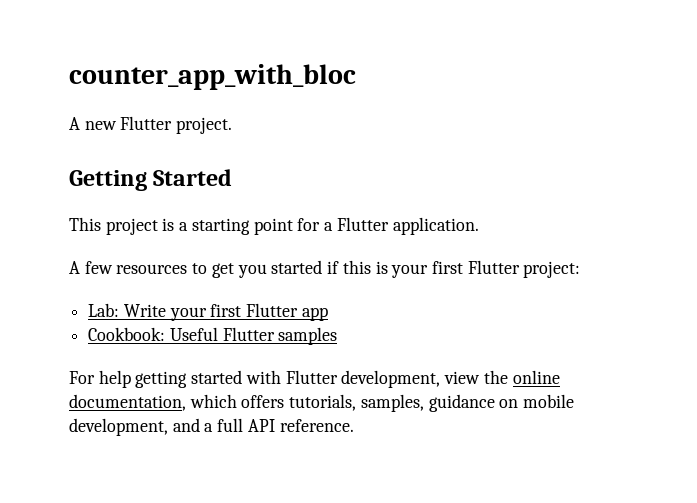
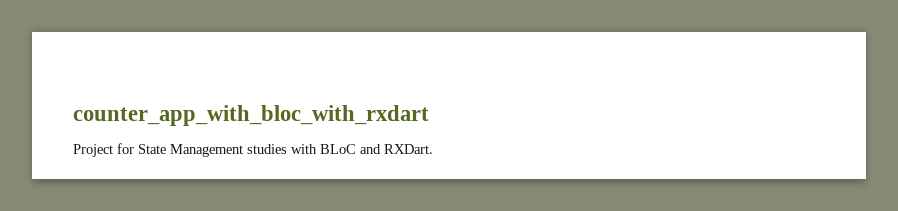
[69,64,356,90] [69,116,233,134] [69,169,233,191] [69,217,479,235] [69,260,581,278] [88,303,328,321] [88,327,338,345] [69,370,560,388] [69,394,575,412] [69,418,354,436] counter_app_with_bloc // A new Flutter project. // Getting Started // This project is a starting point for a Flutter application. // A few resources to get you started if this is your first Flutter project: // Lab: Write your first Flutter app // Cookbook: Useful Flutter samples // For help getting started with Flutter development, view the online documentation, which offers tutorials, samples, guidance on mobile development, and a full API reference. -> [73,105,429,126] [73,143,433,157] counter_app_with_bloc_with_rxdart // Project for State Management studies with BLoC and RXDart.

